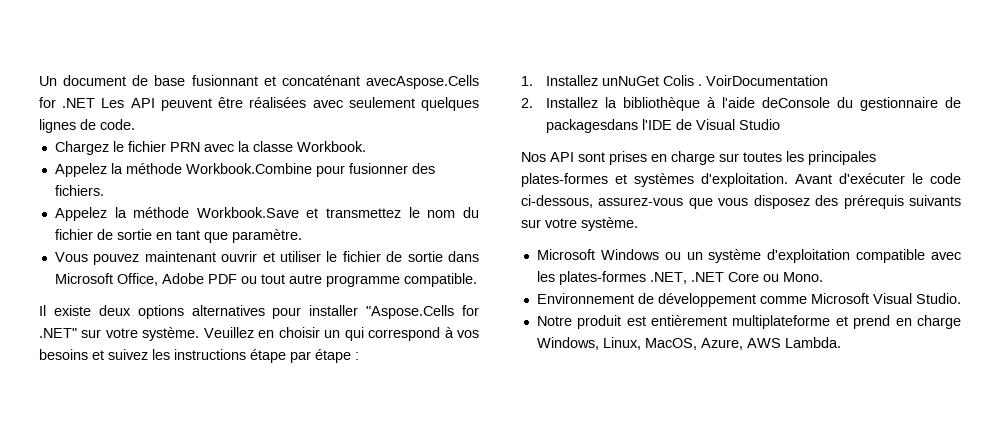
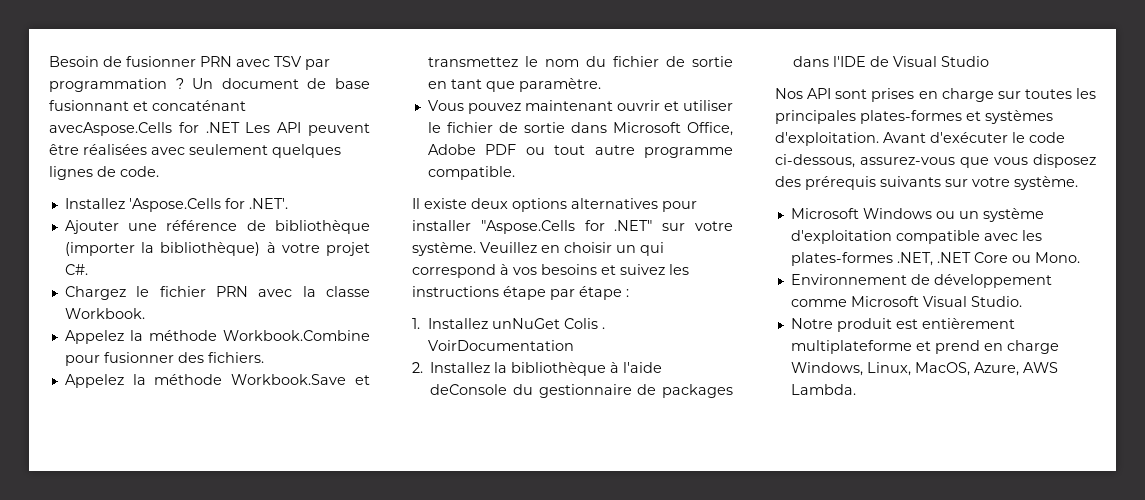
(39, 81) none -> [49,56,330,70] [49,78,184,92] Besoin de fusionner PRN avec TSV par programmation ?
(135, 124) none -> [64,198,288,212] [64,220,370,234] [64,242,370,256] [64,264,88,275] // Installez 'Aspose.Cells for .NET'. // Ajouter une référence de bibliothèque (importer la bibliothèque) à votre projet C#.
[545,119,638,133] packagesdans -> [662,384,733,398] [793,56,830,67] packages dans

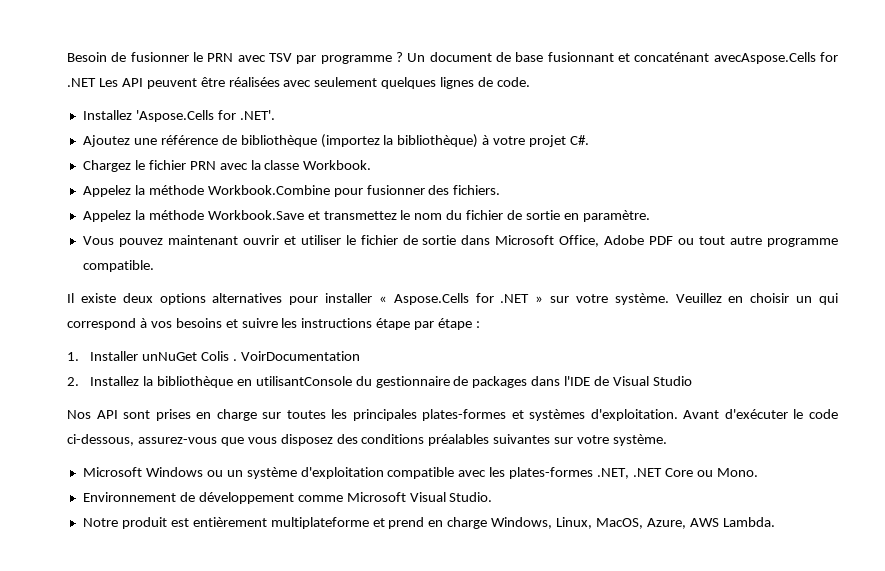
(196, 61) none -> [193,52,203,62] le
[49,78,167,92] programmation -> [320,55,392,64] programme
[64,220,119,234] Ajouter -> [82,135,130,147] Ajoutez
[64,242,135,256] (importer -> [320,134,380,148] (importez
[450,79,515,92] tant que -> (579, 216) none
[480,220,653,234] "Aspose.Cells for .NET" -> [378,293,544,305] « Aspose.Cells for .NET »
[620,264,665,275] suivez -> [241,318,278,328] suivre
[427,318,488,329] Installez -> [90,351,139,361] Installer
[610,362,663,373] [430,384,508,395] à l'aide deConsole -> [236,376,352,386] en utilisantConsole
[805,176,941,190] prérequis suivants -> [361,434,551,446] conditions préalables suivantes

